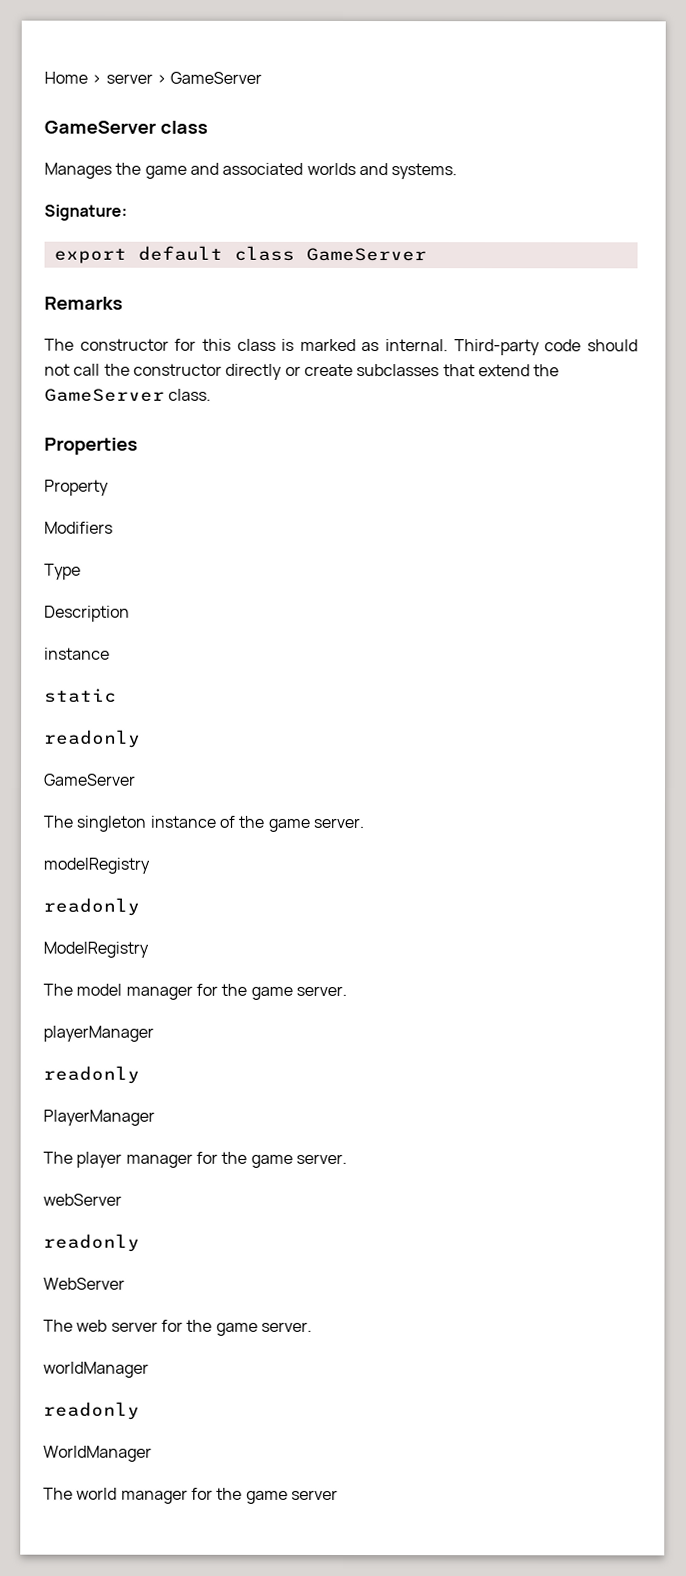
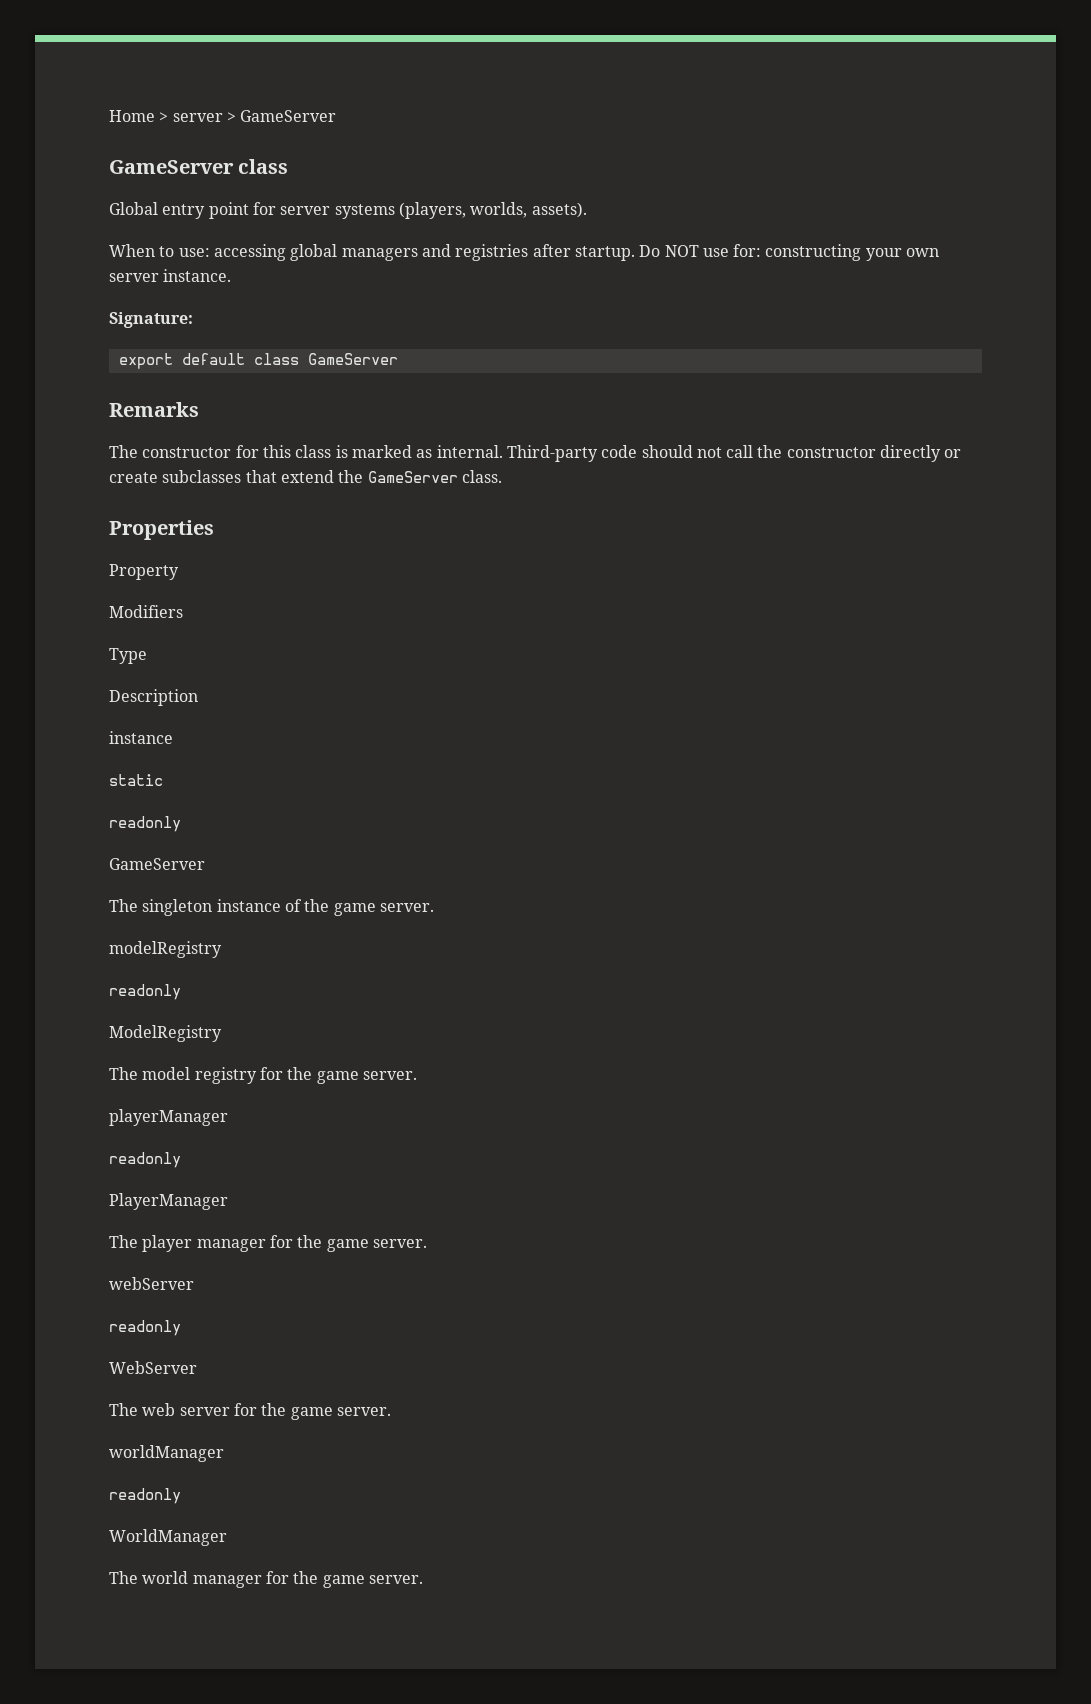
[44,162,458,180] Manages the game and associated worlds and systems. -> [109,202,587,219] [109,244,940,261] [109,269,232,282] Global entry point for server systems (players, worlds, assets). // When to use: accessing global managers and registries after startup. Do NOT use for: constructing your own server instance.
[125,985,193,1000] manager -> [194,1067,257,1084] registry
[290,1489,338,1500] server -> [368,1575,423,1584] server.

